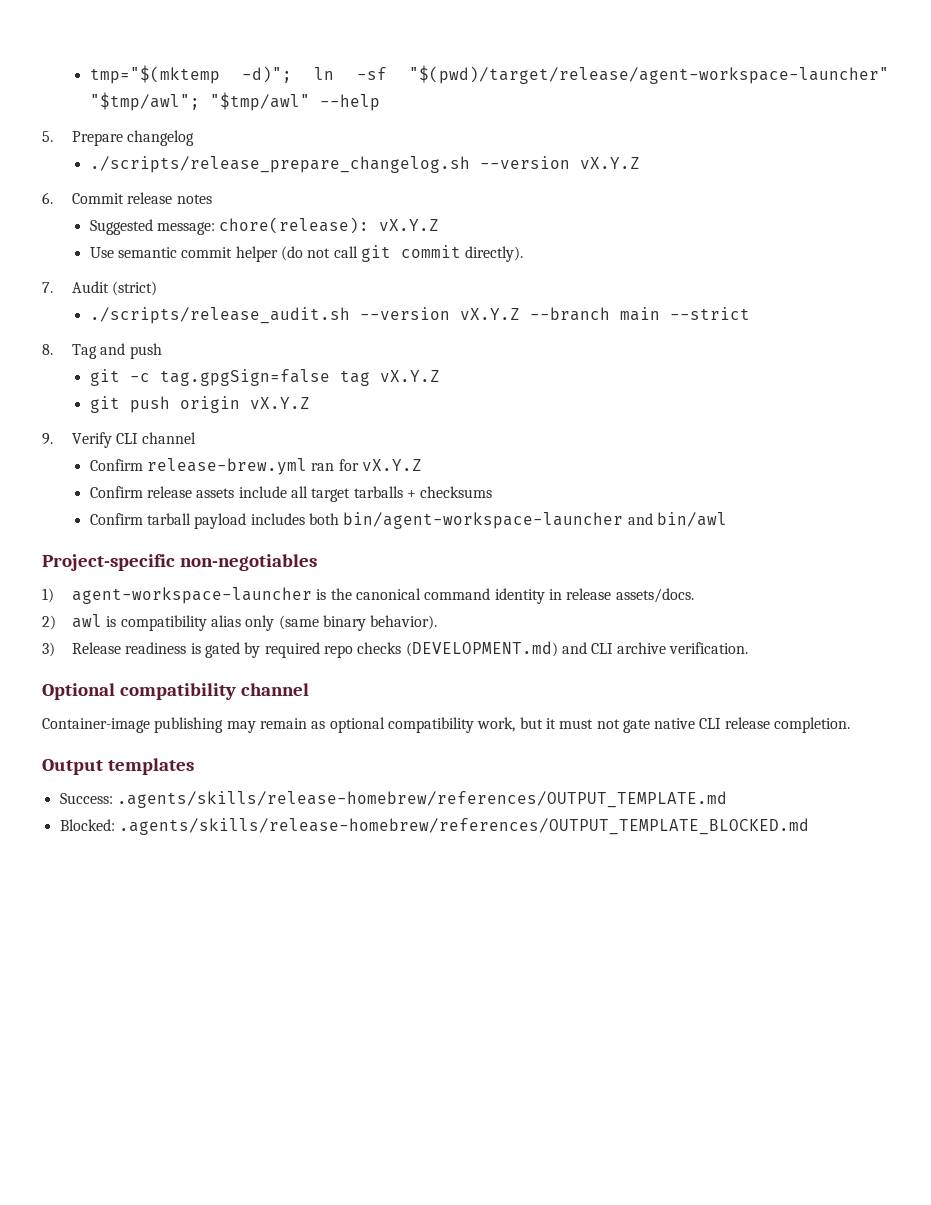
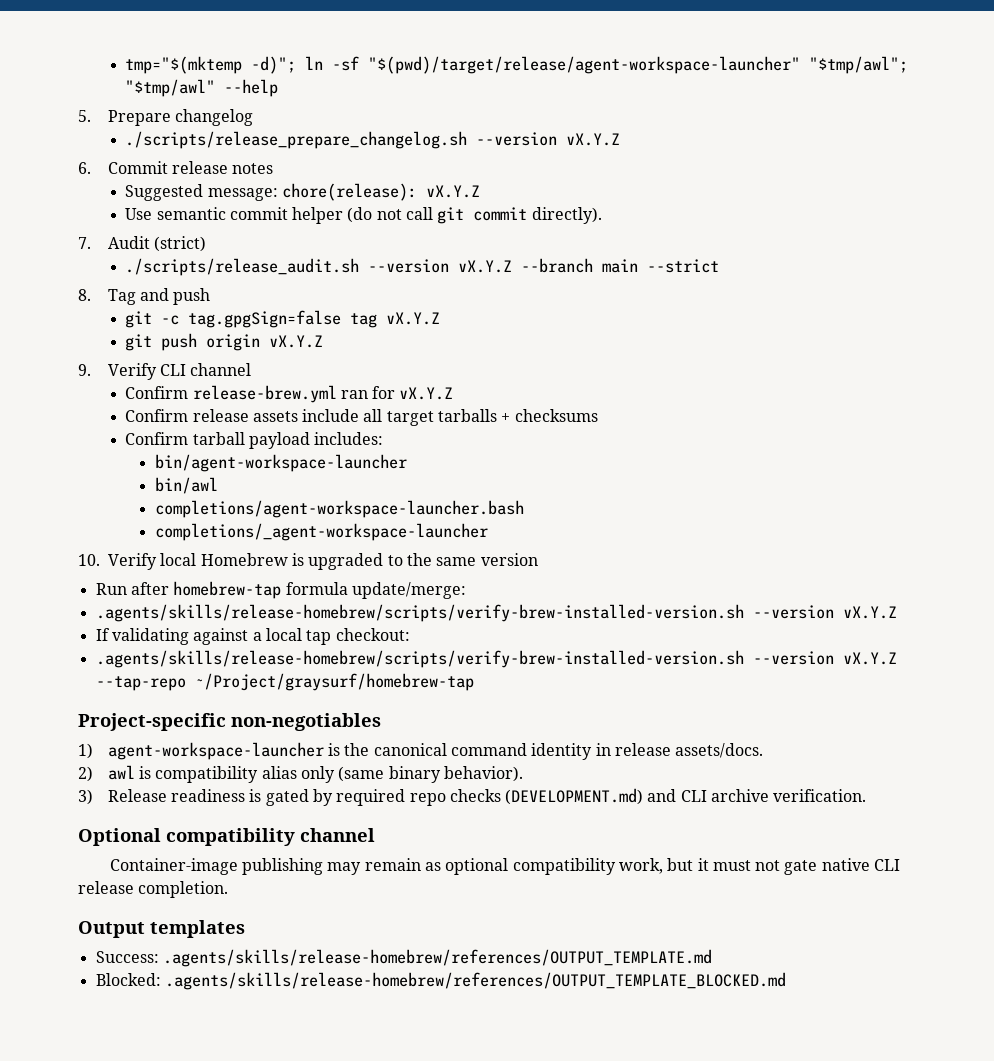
[250,513,340,525] includes both -> [314,432,384,445] includes: //
[627,513,653,525] and -> (407, 463) //
(728, 519) none -> [154,500,524,518] [154,523,488,541] [78,553,538,570] [95,581,466,599] [95,604,897,622] [95,628,410,645] [95,650,897,668] [95,673,474,691] // completions/agent-workspace-launcher.bash // completions/_agent-workspace-launcher // 10. Verify local Homebrew is upgraded to the same version // Run after homebrew-tap formula update/merge: // .agents/skills/release-homebrew/scripts/verify-brew-installed-version.sh --version vX.Y.Z // If validating against a local tap checkout: // .agents/skills/release-homebrew/scripts/verify-brew-installed-version.sh --version vX.Y.Z --tap-repo ~/Project/graysurf/homebrew-tap

